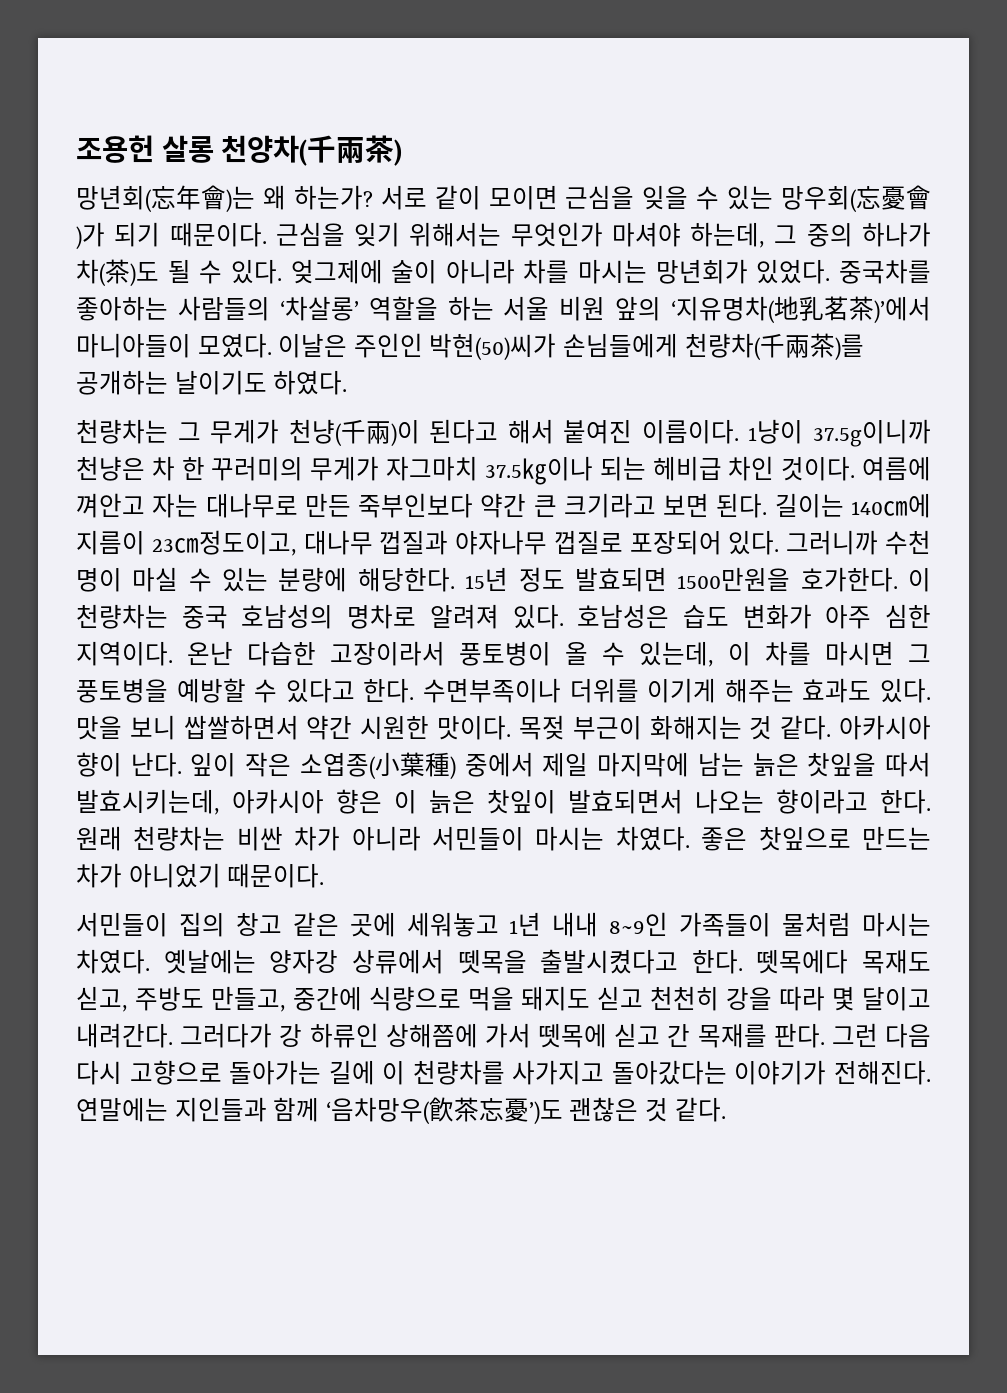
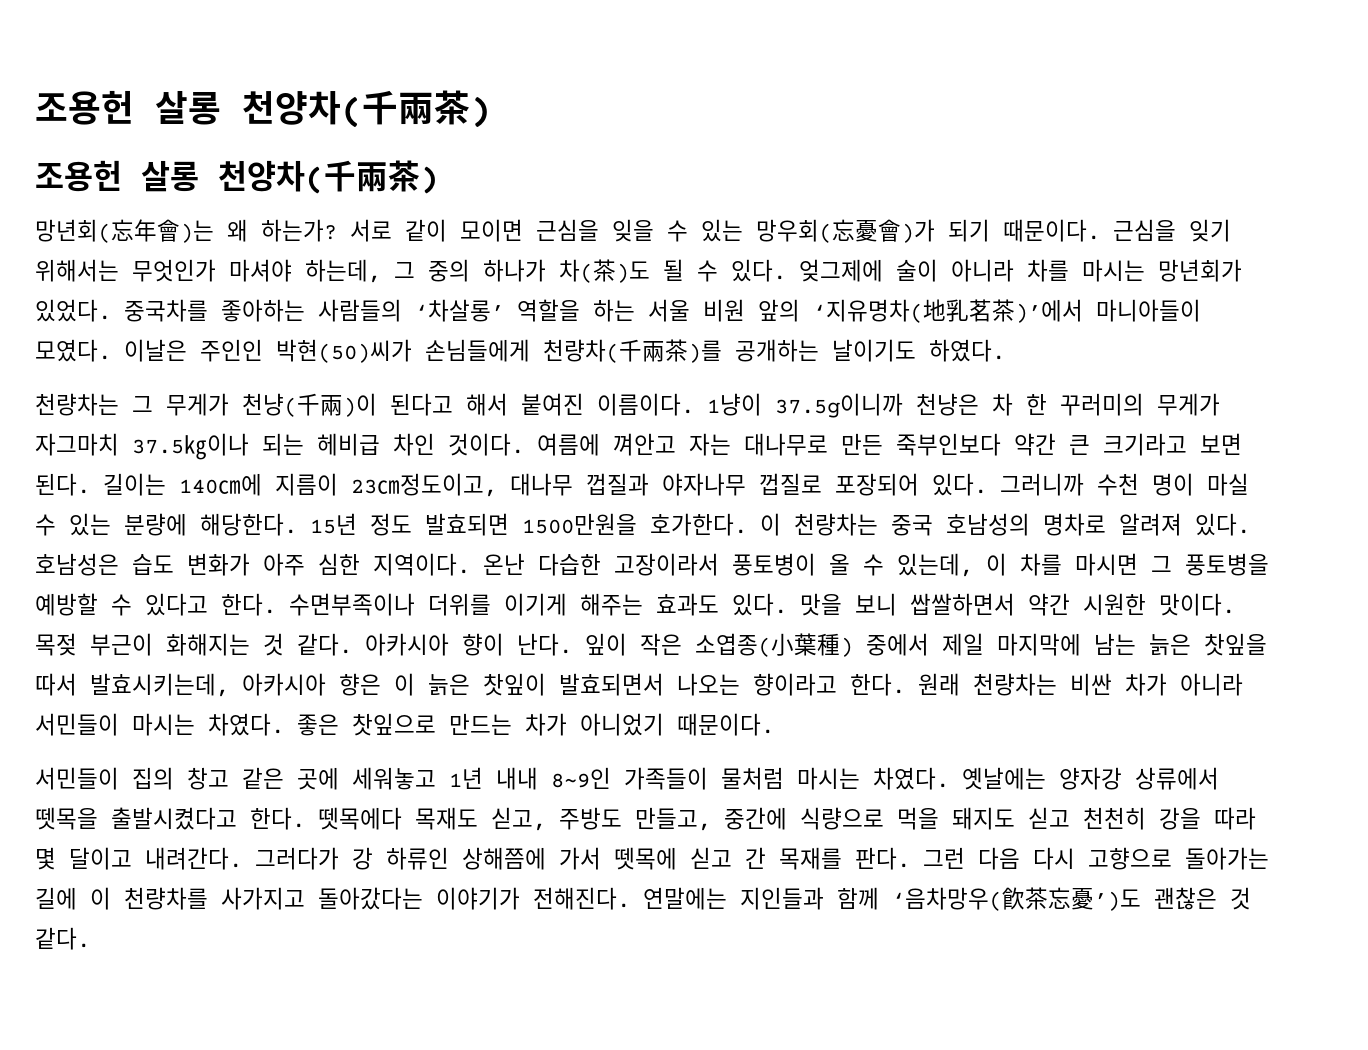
[76,135,403,166] 조용헌 살롱 천양차(千兩茶) -> [35,90,491,128] [35,160,439,194] 조용헌 살롱 천양차(千兩茶) // 조용헌 살롱 천양차(千兩茶)

